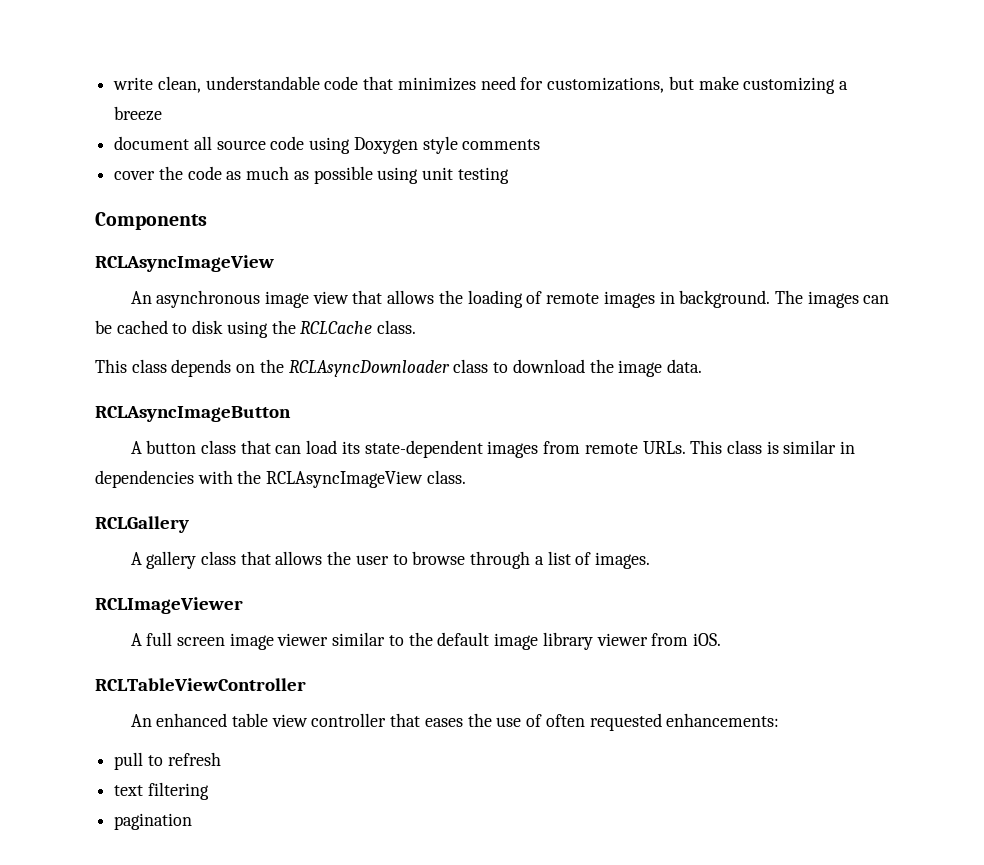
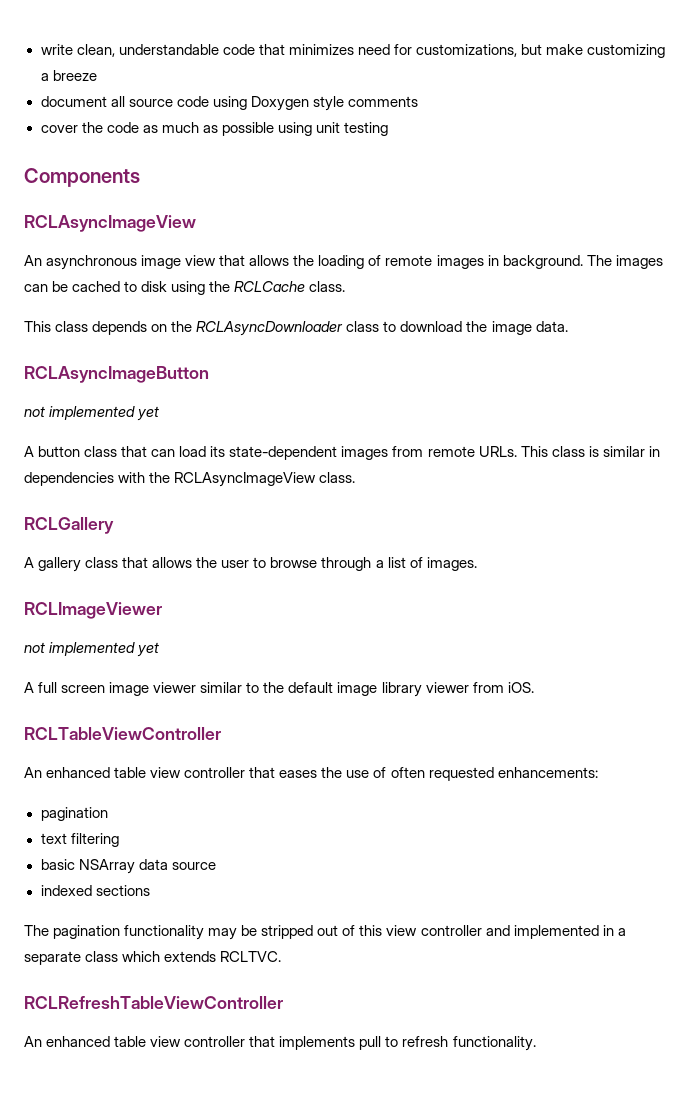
(291, 414) none -> [24,406,160,421] // not implemented yet
(243, 605) none -> [24,642,160,657] // not implemented yet
[114,752,221,770] pull to refresh -> [40,807,108,821] pagination
[114,813,193,830] pagination -> [40,859,216,874] [40,885,150,896] [24,925,626,940] [24,951,282,965] [24,996,283,1009] [24,1036,536,1051] basic NSArray data source // indexed sections // The pagination functionality may be stripped out of this view controller and implemented in a separate class which extends RCLTVC. // RCLRefreshTableViewController // An enhanced table view controller that implements pull to refresh functionality.

